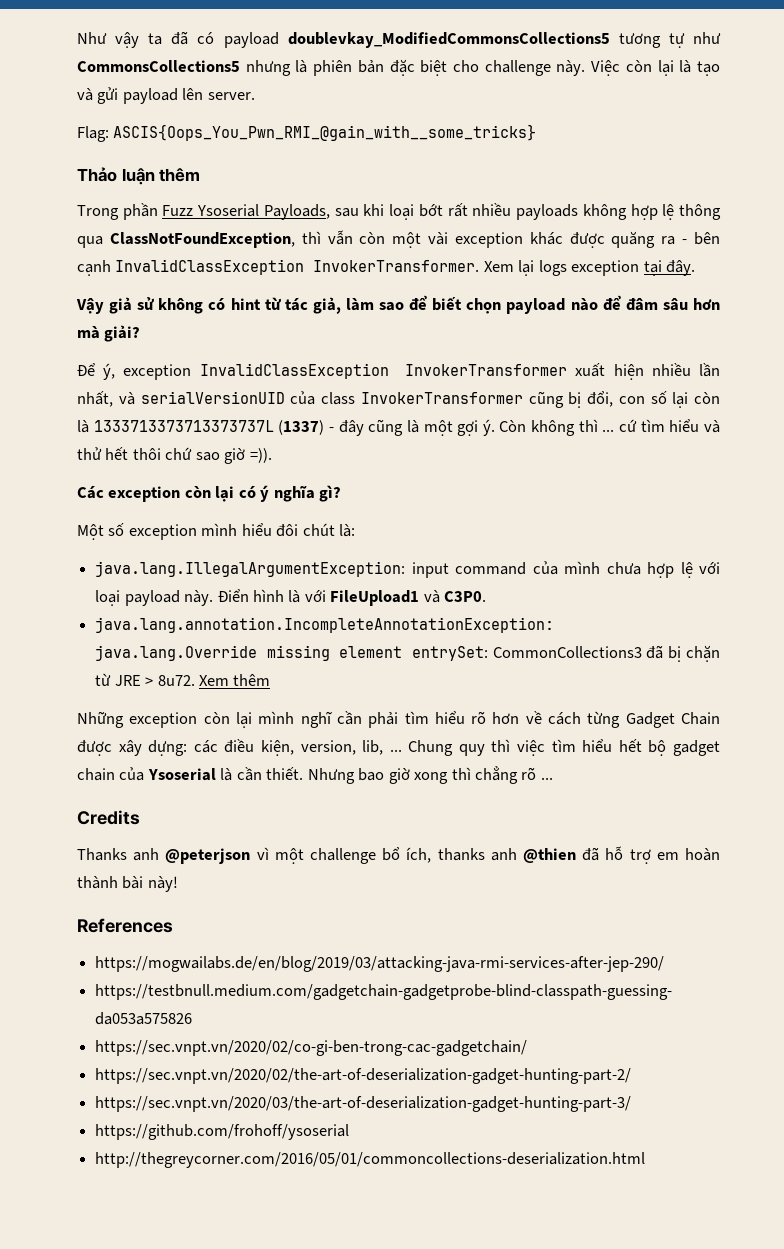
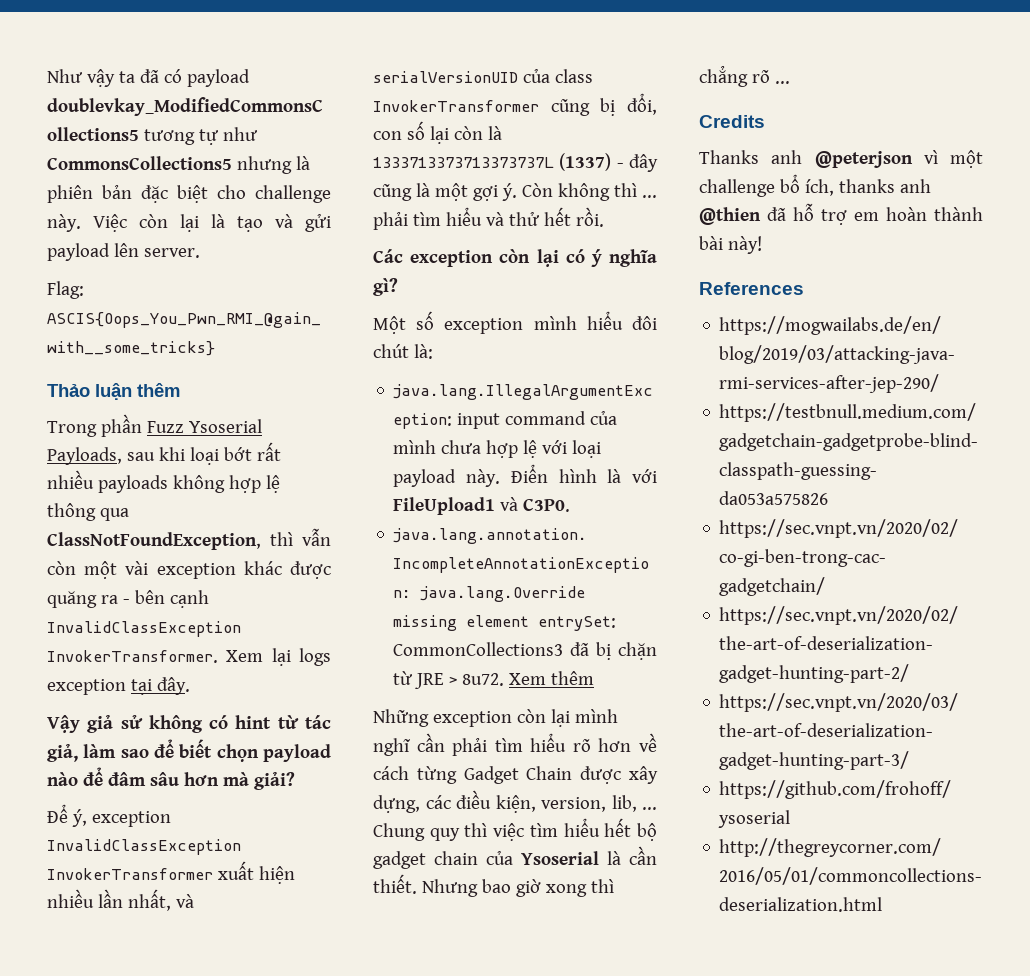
[619,419,638,432] cứ -> [373,212,408,230] phải
[132,447,272,464] thôi chứ sao giờ =)). -> [575,207,604,227] rồi.
[148,740,188,756] dựng: -> [373,795,420,813] dựng,

